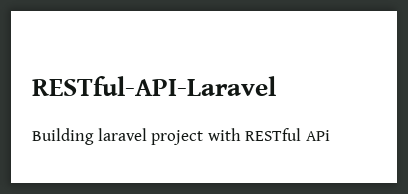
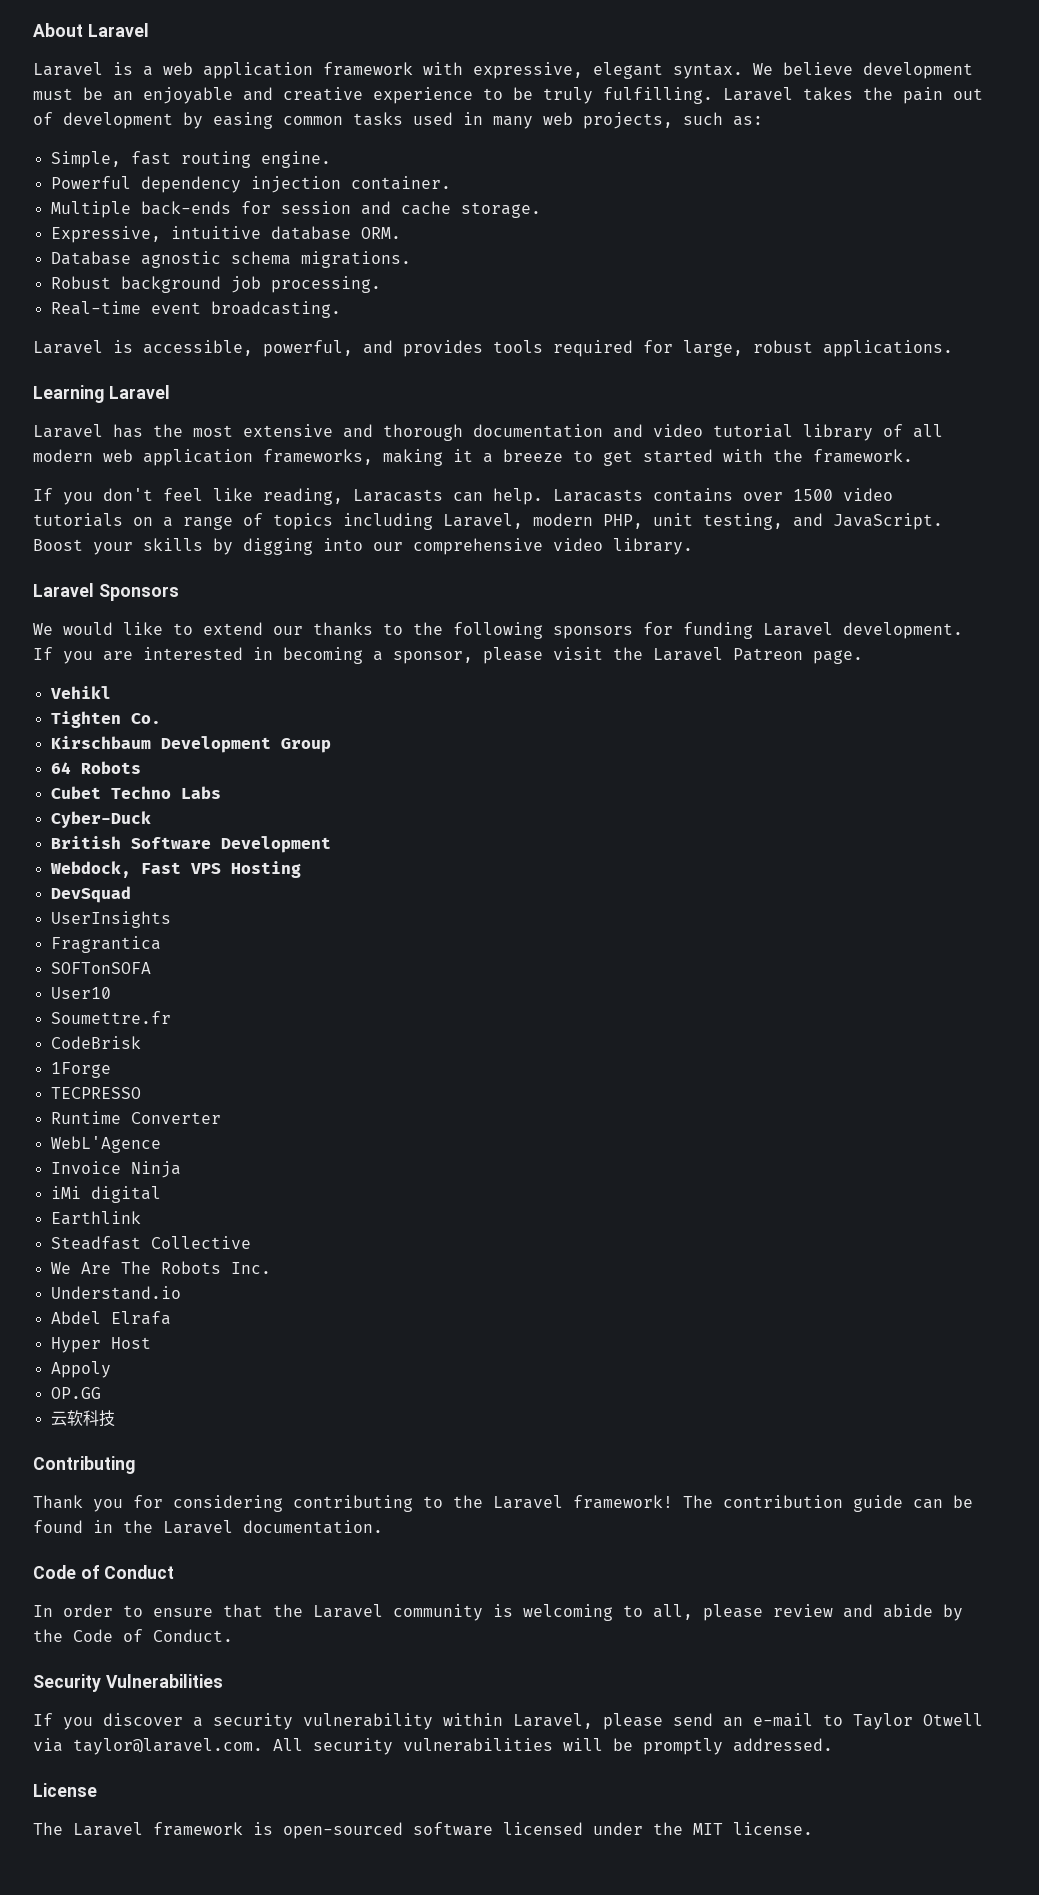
[32,76,276,96] [32,128,330,145] RESTful-API-Laravel // Building laravel project with RESTful APi -> [33,23,149,37] [33,62,973,79] [33,87,983,104] [33,112,763,129] [50,151,331,168] [50,176,451,193] [50,201,541,218] [50,226,401,243] [50,251,411,268] [50,276,381,293] [50,301,341,318] [33,340,953,357] [33,385,170,403] [33,424,943,441] [33,449,913,466] [33,488,893,505] [33,513,943,530] [33,538,693,555] [33,583,179,601] [33,622,963,639] [33,647,863,664] [49,686,111,699] [50,711,161,728] [50,736,331,753] [50,761,141,774] [50,786,221,799] [50,811,151,828] [50,836,331,853] [49,861,301,878] [50,886,131,903] [50,911,171,928] [50,936,161,953] [50,962,151,974] [50,987,111,999] [50,1011,171,1024] [50,1036,141,1049] [50,1062,111,1078] [50,1087,141,1099] [50,1111,221,1124] [50,1136,161,1153] [50,1161,181,1178] [50,1186,161,1203] [50,1211,141,1225] [50,1236,251,1250] [50,1261,271,1274] [50,1286,181,1300] [50,1311,171,1325] [50,1337,151,1353] [50,1361,111,1378] [50,1387,101,1399] [50,1410,115,1427] [33,1456,135,1474] [33,1495,973,1512] [33,1520,383,1534] [33,1565,175,1579] [33,1604,963,1621] [33,1629,233,1642] [33,1674,223,1692] [33,1713,983,1730] [33,1738,833,1755] [33,1783,97,1797] [33,1822,813,1839] About Laravel // Laravel is a web application framework with expressive, elegant syntax. We believe development must be an enjoyable and creative experience to be truly fulfilling. Laravel takes the pain out of development by easing common tasks used in many web projects, such as: // Simple, fast routing engine. // Powerful dependency injection container. // Multiple back-ends for session and cache storage. // Expressive, intuitive database ORM. // Database agnostic schema migrations. // Robust background job processing. // Real-time event broadcasting. // Laravel is accessible, powerful, and provides tools required for large, robust applications. // Learning Laravel // Laravel has the most extensive and thorough documentation and video tutorial library of all modern web application frameworks, making it a breeze to get started with the framework. // If you don't feel like reading, Laracasts can help. Laracasts contains over 1500 video tutorials on a range of topics including Laravel, modern PHP, unit testing, and JavaScript. Boost your skills by digging into our comprehensive video library. // Laravel Sponsors // We would like to extend our thanks to the following sponsors for funding Laravel development. If you are interested in becoming a sponsor, please visit the Laravel Patreon page. // Vehikl // Tighten Co. // Kirschbaum Development Group // 64 Robots // Cubet Techno Labs // Cyber-Duck // British Software Development // Webdock, Fast VPS Hosting // DevSquad // UserInsights // Fragrantica // SOFTonSOFA // User10 // Soumettre.fr // CodeBrisk // 1Forge // TECPRESSO // Runtime Converter // WebL'Agence // Invoice Ninja // iMi digital // Earthlink // Steadfast Collective // We Are The Robots Inc. // Understand.io // Abdel Elrafa // Hyper Host // Appoly // OP.GG // 云软科技 // Contributing // Thank you for considering contributing to the Laravel framework! The contribution guide can be found in the Laravel documentation. // Code of Conduct // In order to ensure that the Laravel community is welcoming to all, please review and abide by the Code of Conduct. // Security Vulnerabilities // If you discover a security vulnerability within Laravel, please send an e-mail to Taylor Otwell via taylor@laravel.com. All security vulnerabilities will be promptly addressed. // License // The Laravel framework is open-sourced software licensed under the MIT license.

